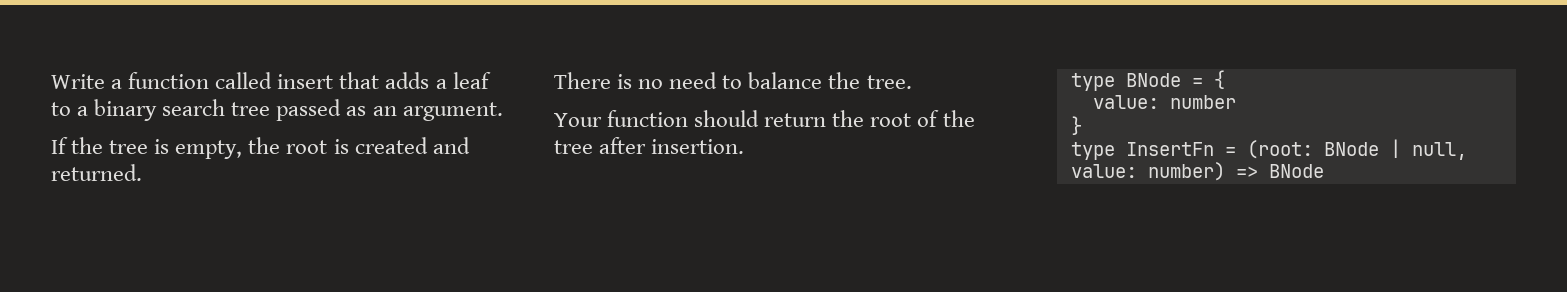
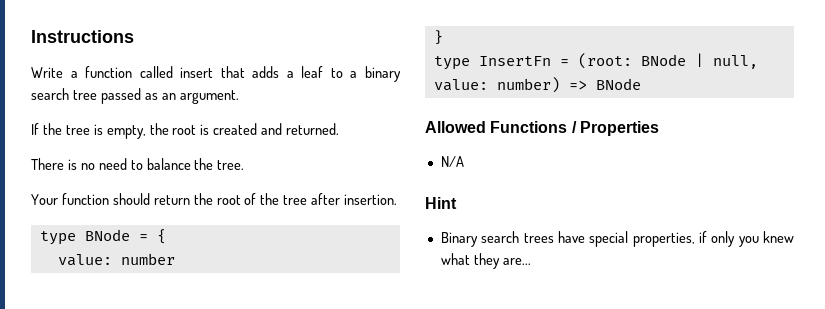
(51, 81) none -> [31,30,134,43] Instructions //
(1324, 171) none -> [425,121,659,136] [440,156,464,167] [425,197,457,209] [440,231,795,247] [440,253,531,269] // Allowed Functions / Properties // N/A // Hint // Binary search trees have special properties, if only you knew what they are...

